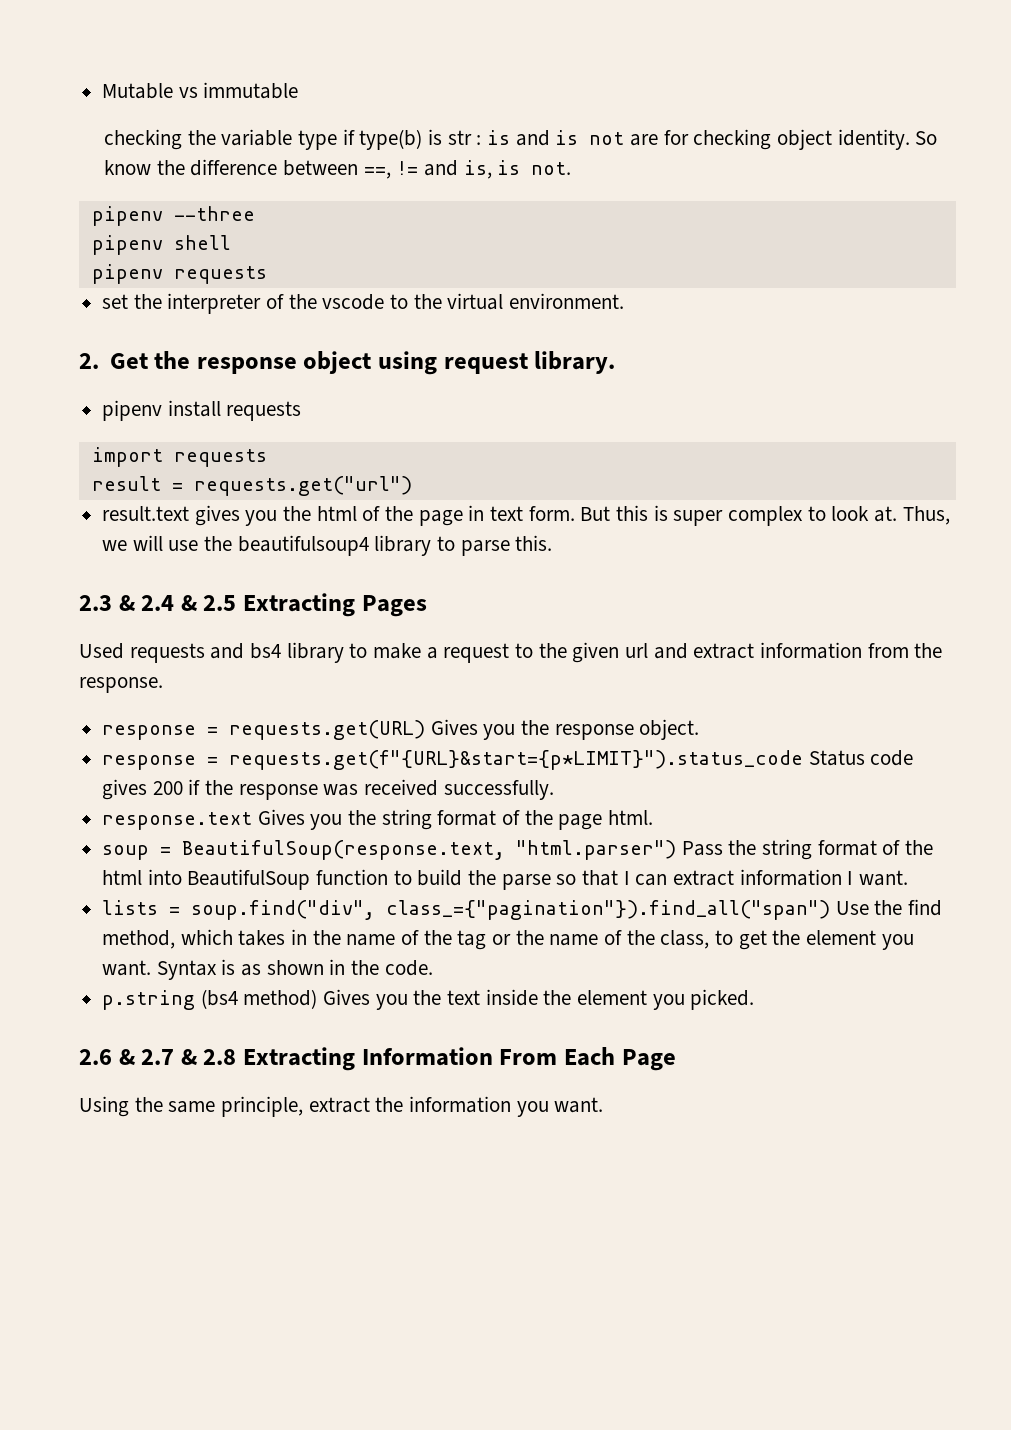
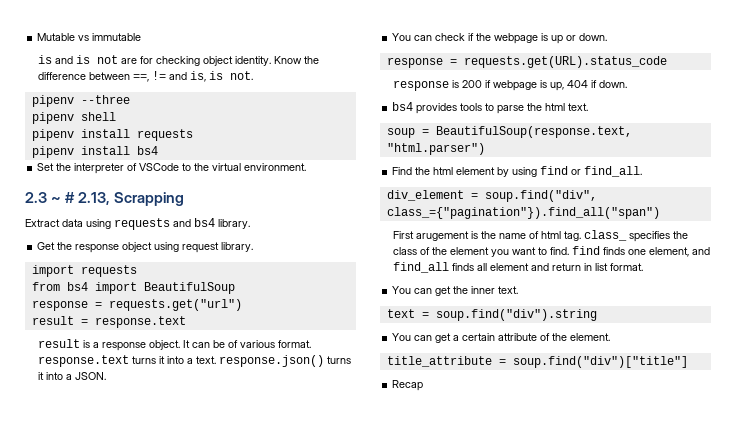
[103,129,482,150] checking the variable type if type(b) is str : -> (142, 37) none
[915,131,938,145] [103,160,151,175] So know -> [274,56,303,64] Know
[173,266,267,284] [102,294,129,309] requests // set -> [80,129,193,141] [31,146,158,158] [37,163,55,171] install requests // pipenv install bs4 // Set
[288,294,385,310] the vscode -> [139,163,180,171] VSCode
[79,353,99,369] 2. -> [25,192,185,206] [25,218,250,230] 2.3 ~ # 2.13, Scrapping // Extract data using requests and bs4 library. //
[102,400,302,421] // pipenv install requests -> (254, 247) none
[91,476,412,496] [102,505,950,526] [102,535,553,556] [79,593,427,617] [79,642,943,663] [79,677,163,693] [102,719,700,740] [102,750,914,770] [102,779,554,800] [102,809,654,830] [102,839,934,860] [102,869,909,890] [102,899,943,920] [102,929,914,950] [102,959,433,980] [102,989,755,1010] [79,1047,676,1071] [79,1096,604,1117] result = requests.get("url") // result.text gives you the html of the page in text form. But this is super complex to look at. Thus, we will use the beautifulsoup4 library to parse this. // 2.3 & 2.4 & 2.5 Extracting Pages // Used requests and bs4 library to make a request to the given url and extract information from the response. // response = requests.get(URL) Gives you the response object. // response = requests.get(f"{URL}&start={p*LIMIT}").status_code Status code gives 200 if the response was received successfully. // response.text Gives you the string format of the page html. // soup = BeautifulSoup(response.text, "html.parser") Pass the string format of the html into BeautifulSoup function to build the parse so that I can extract information I want. // lists = soup.find("div", class_={"pagination"}).find_all("span") Use the find method, which takes in the name of the tag or the name of the class, to get the element you want. Syntax is as shown in the code. // p.string (bs4 method) Gives you the text inside the element you picked. // 2.6 & 2.7 & 2.8 Extracting Information From Each Page // Using the same principle, extract the information you want. -> [31,282,235,294] [31,299,242,311] [31,316,186,328] [38,339,312,351] [38,355,352,367] [38,372,107,380] [392,33,608,44] [386,56,667,68] [393,80,628,91] [392,102,589,114] [386,126,632,138] [386,143,485,155] [392,166,643,177] [386,190,597,202] [386,207,660,219] [393,230,689,242] [393,246,711,257] [393,262,644,273] [392,286,519,296] [386,309,597,321] [392,333,611,343] [386,356,688,368] [392,380,424,391] from bs4 import BeautifulSoup // response = requests.get("url") // result = response.text // result is a response object. It can be of various format. response.text turns it into a text. response.json() turns it into a JSON. // You can check if the webpage is up or down. // response = requests.get(URL).status_code // response is 200 if webpage is up, 404 if down. // bs4 provides tools to parse the html text. // soup = BeautifulSoup(response.text, "html.parser") // Find the html element by using find or find_all. // div_element = soup.find("div", class_={"pagination"}).find_all("span") // First arugement is the name of html tag. class_ specifies the class of the element you want to find. find finds one element, and find_all finds all element and return in list format. // You can get the inner text. // text = soup.find("div").string // You can get a certain attribute of the element. // title_attribute = soup.find("div")["title"] // Recap

